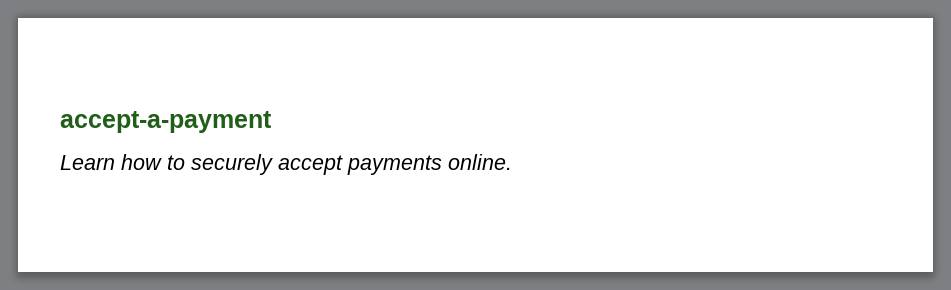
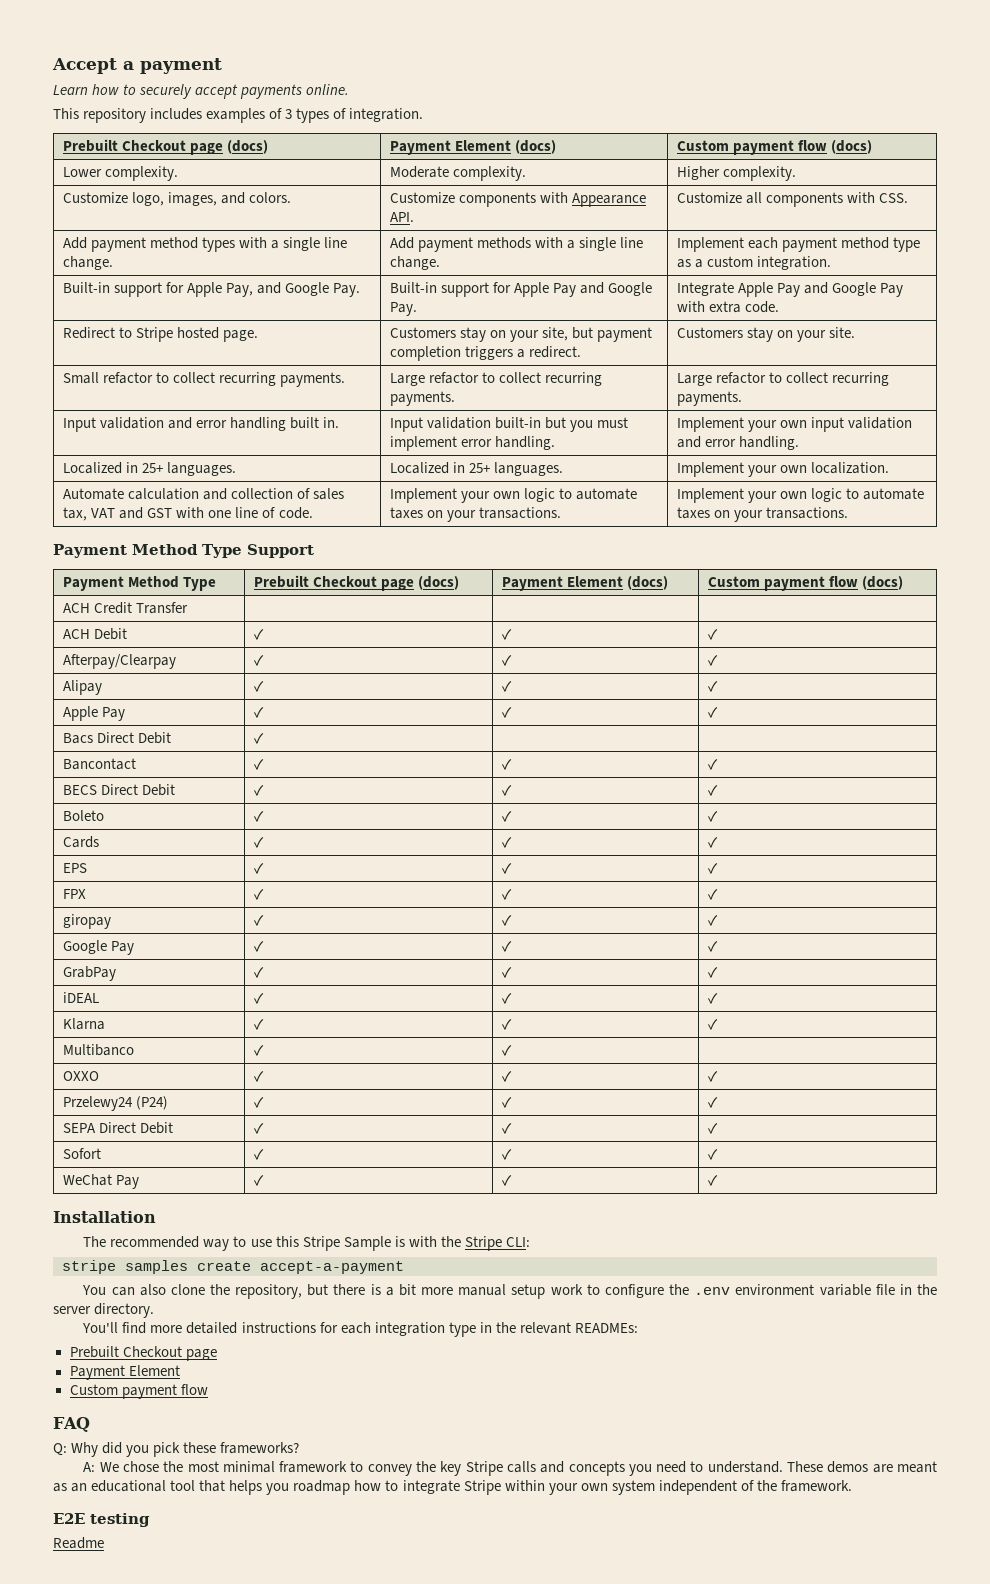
[60,111,272,133] accept-a-payment -> [52,58,222,74] Accept a payment
(512, 162) none -> [53,108,424,123] [63,139,269,155] [390,140,557,155] [677,140,873,155] [63,166,179,181] [390,166,527,181] [677,166,797,181] [63,192,292,206] [390,192,647,207] [390,212,415,222] [677,192,909,207] [63,237,348,252] [63,256,114,270] [390,237,644,252] [390,256,441,270] [677,237,921,252] [677,256,832,270] [63,282,361,297] [390,282,653,297] [390,302,418,316] [677,282,904,297] [677,301,780,313] [63,327,259,342] [390,327,653,342] [390,346,582,361] [677,327,856,342] [63,372,346,387] [390,372,603,386] [390,391,456,406] [677,372,890,386] [677,391,743,406] [63,417,340,432] [390,417,629,432] [390,436,556,451] [677,417,913,432] [677,436,800,450] [63,462,237,476] [390,462,564,476] [677,462,890,477] [63,488,345,500] [63,507,313,521] [390,488,638,503] [390,507,562,522] [677,488,925,503] [677,507,849,522] [53,544,314,558] [63,576,217,591] [254,575,460,591] [502,576,669,591] [708,576,904,591] [63,602,189,614] [63,628,128,640] [254,629,265,640] [502,629,513,640] [708,629,719,640] [63,654,177,669] [254,655,265,666] [502,655,513,666] [708,655,719,666] [63,680,103,695] [254,681,265,692] [502,681,513,692] [708,681,719,692] [63,706,126,721] [254,707,265,718] [502,707,513,718] [708,707,719,718] [63,732,172,744] [254,733,265,744] [63,758,137,770] [254,759,265,770] [502,759,513,770] [708,759,719,770] [63,784,176,796] [254,785,265,796] [502,785,513,796] [708,785,719,796] [63,810,105,821] [254,811,265,822] [502,811,513,822] [708,811,719,822] [63,836,100,848] [254,837,265,848] [502,837,513,848] [708,837,719,848] [63,863,88,873] [254,863,265,874] [502,863,513,874] [708,863,719,874] [63,889,87,899] [254,889,265,900] [502,889,513,900] [708,889,719,900] [63,914,112,929] [254,915,265,926] [502,915,513,926] [708,915,719,926] [63,940,135,955] [254,941,265,952] [502,941,513,952] [708,941,719,952] [63,966,117,981] [254,967,265,978] [502,967,513,978] [708,967,719,978] [63,992,100,1003] [254,993,265,1004] [502,993,513,1004] [708,993,719,1004] [63,1018,106,1030] [254,1019,265,1030] [502,1019,513,1030] [708,1019,719,1030] [63,1044,135,1056] [254,1045,265,1056] [502,1045,513,1056] [63,1071,100,1081] [254,1071,265,1082] [502,1071,513,1082] [708,1071,719,1082] [63,1096,169,1111] [254,1097,265,1108] [502,1097,513,1108] [708,1097,719,1108] [63,1122,174,1134] [254,1123,265,1134] [502,1123,513,1134] [708,1123,719,1134] [63,1148,102,1159] [254,1149,265,1160] [502,1149,513,1160] [708,1149,719,1160] [63,1174,140,1189] [254,1175,265,1186] [502,1175,513,1186] [708,1175,719,1186] [53,1211,156,1223] [83,1236,530,1251] [62,1260,404,1274] [82,1284,938,1299] [53,1303,155,1318] [82,1322,638,1337] [69,1346,217,1361] [69,1365,180,1380] [69,1384,208,1399] [53,1417,90,1432] [53,1442,300,1457] [83,1461,937,1476] [53,1480,852,1495] [53,1513,150,1527] [53,1537,104,1549] // This repository includes examples of 3 types of integration. // Prebuilt Checkout page (docs) | Payment Element (docs) | Custom payment flow (docs) // Lower complexity. | Moderate complexity. | Higher complexity. // Customize logo, images, and colors. | Customize components with Appearance API. | Customize all components with CSS. // Add payment method types with a single line change. | Add payment methods with a single line change. | Implement each payment method type as a custom integration. // Built-in support for Apple Pay, and Google Pay. | Built-in support for Apple Pay and Google Pay. | Integrate Apple Pay and Google Pay with extra code. // Redirect to Stripe hosted page. | Customers stay on your site, but payment completion triggers a redirect. | Customers stay on your site. // Small refactor to collect recurring payments. | Large refactor to collect recurring payments. | Large refactor to collect recurring payments. // Input validation and error handling built in. | Input validation built-in but you must implement error handling. | Implement your own input validation and error handling. // Localized in 25+ languages. | Localized in 25+ languages. | Implement your own localization. // Automate calculation and collection of sales tax, VAT and GST with one line of code. | Implement your own logic to automate taxes on your transactions. | Implement your own logic to automate taxes on your transactions. // Payment Method Type Support // Payment Method Type | Prebuilt Checkout page (docs) | Payment Element (docs) | Custom payment flow (docs) // ACH Credit Transfer | | | // ACH Debit | ✓ | ✓ | ✓ // Afterpay/Clearpay | ✓ | ✓ | ✓ // Alipay | ✓ | ✓ | ✓ // Apple Pay | ✓ | ✓ | ✓ // Bacs Direct Debit | ✓ | | // Bancontact | ✓ | ✓ | ✓ // BECS Direct Debit | ✓ | ✓ | ✓ // Boleto | ✓ | ✓ | ✓ // Cards | ✓ | ✓ | ✓ // EPS | ✓ | ✓ | ✓ // FPX | ✓ | ✓ | ✓ // giropay | ✓ | ✓ | ✓ // Google Pay | ✓ | ✓ | ✓ // GrabPay | ✓ | ✓ | ✓ // iDEAL | ✓ | ✓ | ✓ // Klarna | ✓ | ✓ | ✓ // Multibanco | ✓ | ✓ | // OXXO | ✓ | ✓ | ✓ // Przelewy24 (P24) | ✓ | ✓ | ✓ // SEPA Direct Debit | ✓ | ✓ | ✓ // Sofort | ✓ | ✓ | ✓ // WeChat Pay | ✓ | ✓ | ✓ // Installation // The recommended way to use this Stripe Sample is with the Stripe CLI: // stripe samples create accept-a-payment // You can also clone the repository, but there is a bit more manual setup work to configure the .env environment variable file in the server directory. // You'll find more detailed instructions for each integration type in the relevant READMEs: // Prebuilt Checkout page // Payment Element // Custom payment flow // FAQ // Q: Why did you pick these frameworks? // A: We chose the most minimal framework to convey the key Stripe calls and concepts you need to understand. These demos are meant as an educational tool that helps you roadmap how to integrate Stripe within your own system independent of the framework. // E2E testing // Readme

